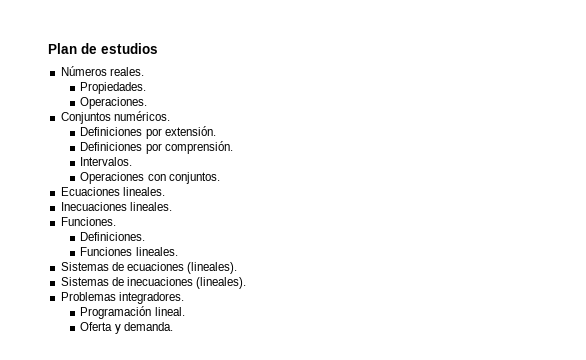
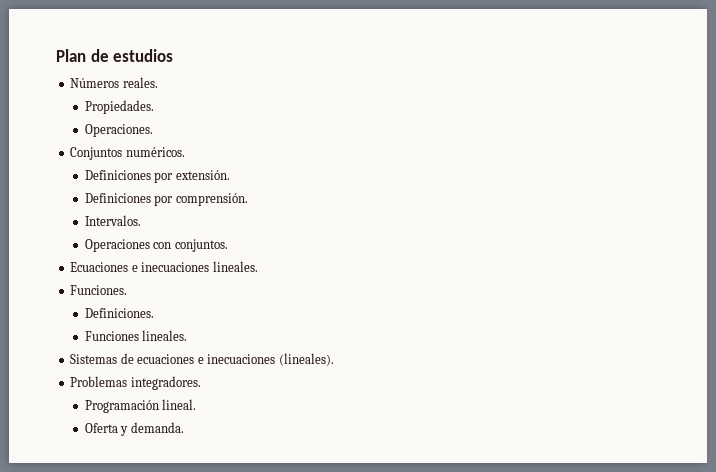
[122,187,165,196] [60,202,127,211] lineales. // Inecuaciones -> [131,262,210,272] e inecuaciones
[186,262,237,274] [60,277,124,286] (lineales). // Sistemas de -> [197,357,204,364] e

